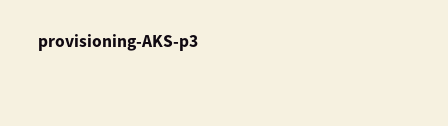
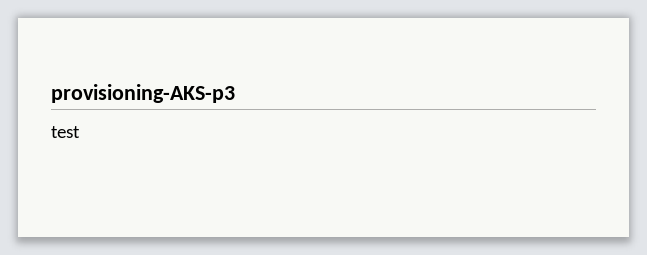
(198, 42) none -> [51,126,80,138] // test

